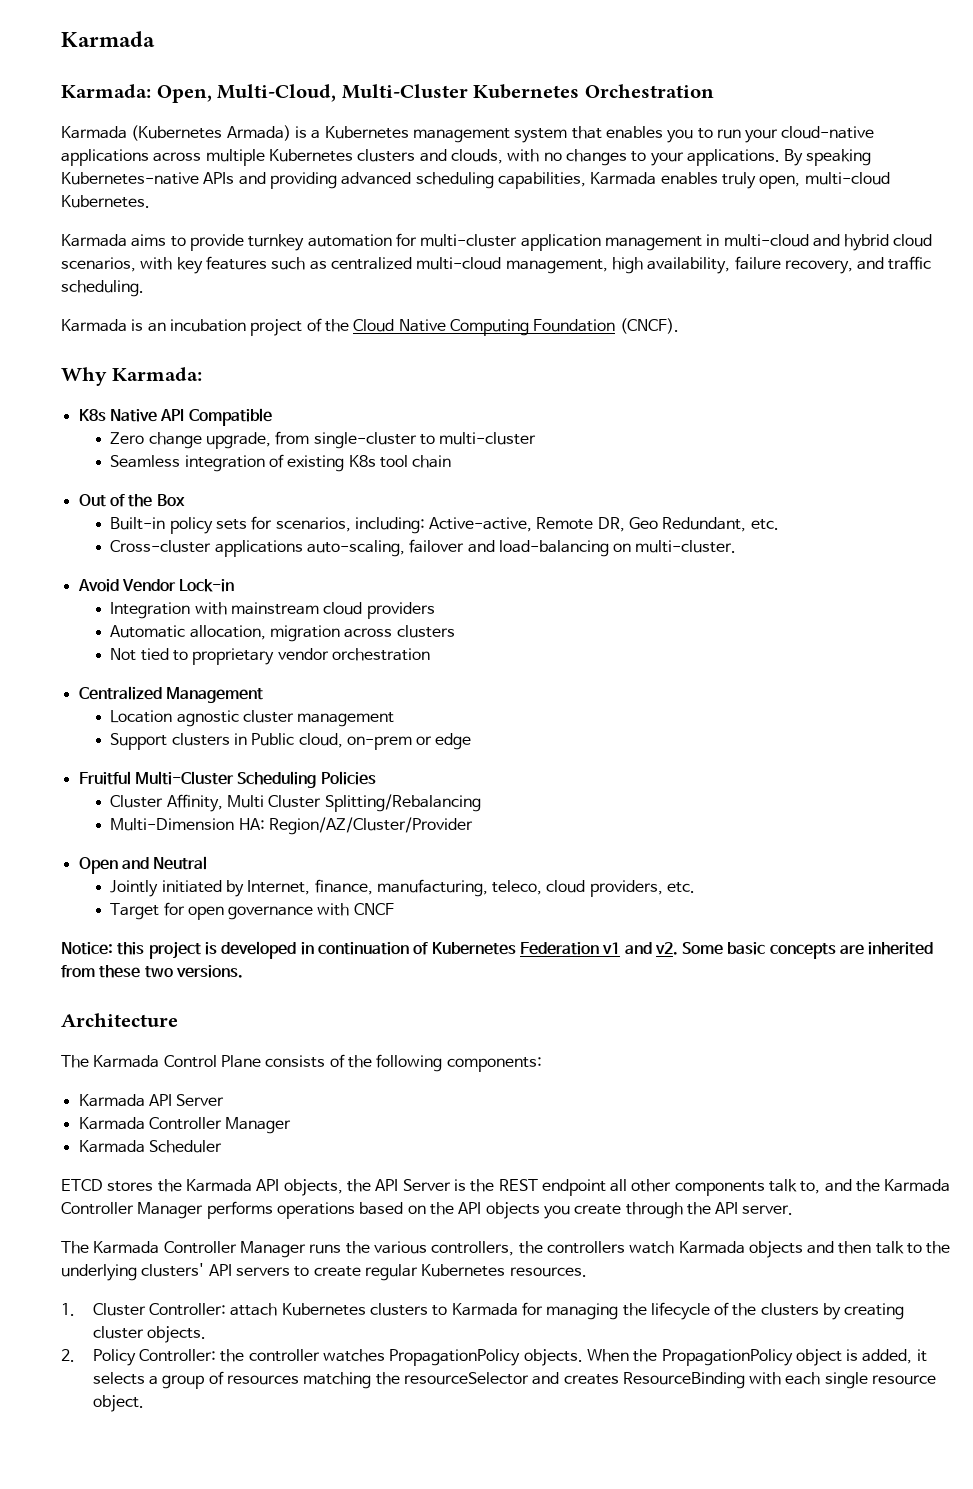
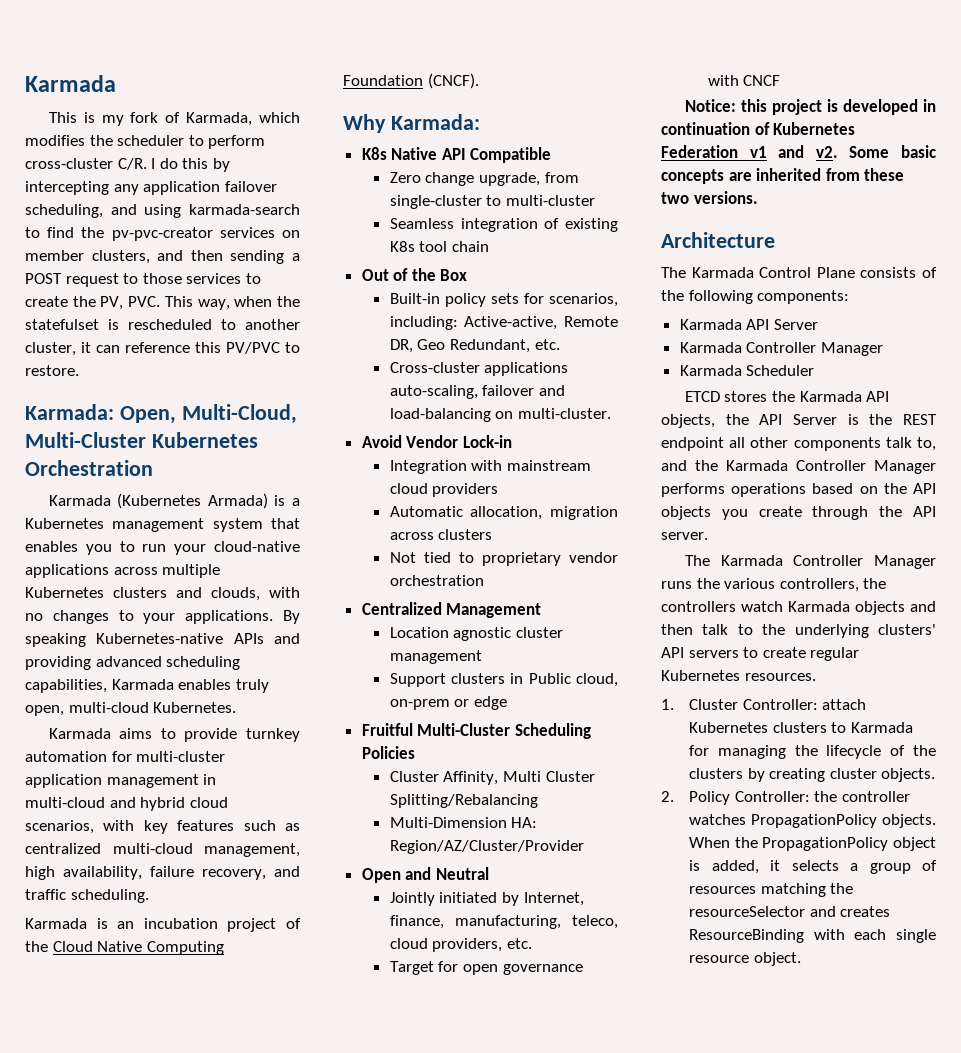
[61,31,155,47] Karmada -> [25,75,116,92] [48,112,300,126] [25,135,266,149] [25,158,230,172] [25,181,277,195] [25,204,300,218] [25,227,300,241] [25,250,300,264] [25,273,261,287] [25,296,300,310] [25,319,300,330] [25,342,300,356] [25,365,79,376] Karmada // This is my fork of Karmada, which modifies the scheduler to perform cross-cluster C/R. I do this by intercepting any application failover scheduling, and using karmada-search to find the pv-pvc-creator services on member clusters, and then sending a POST request to those services to create the PV, PVC. This way, when the statefulset is rescheduled to another cluster, it can reference this PV/PVC to restore.

